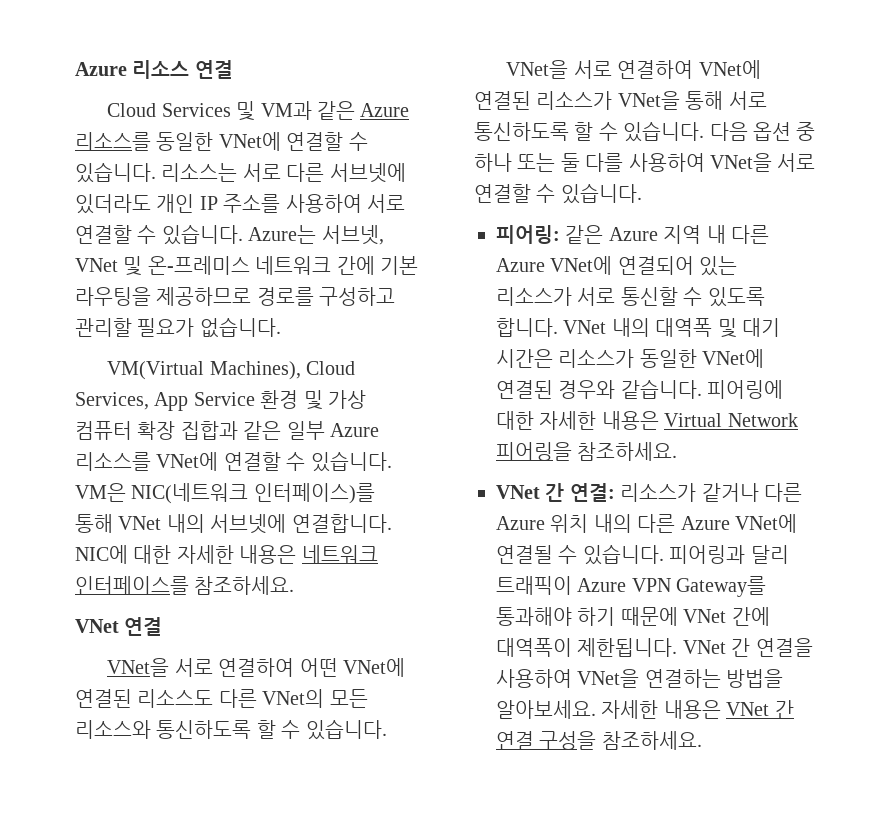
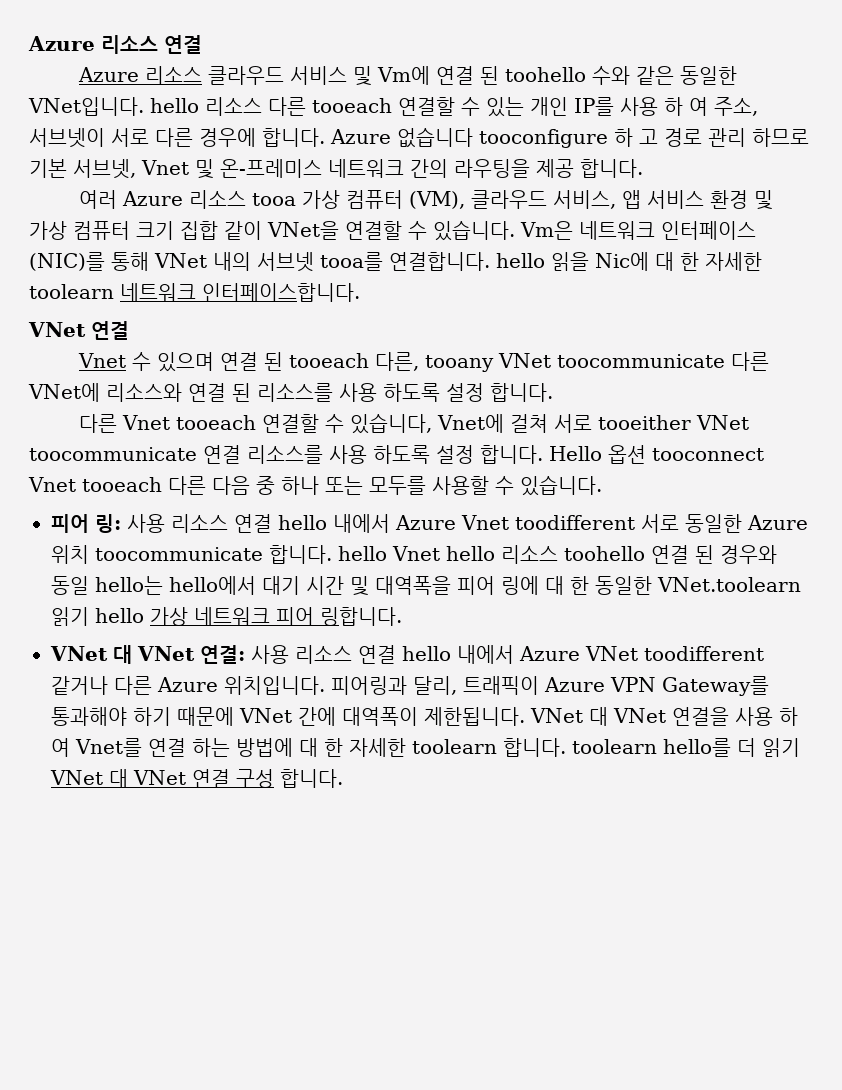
[107,101,410,121] [75,132,368,151] [75,162,406,183] [75,194,405,214] [75,224,384,245] [75,256,418,276] [75,287,396,306] [75,317,281,338] [107,361,356,380] [75,390,366,411] [75,421,379,440] [75,451,392,472] [75,483,375,504] [75,514,392,534] [75,545,378,564] [75,576,295,595] [75,617,163,636] [107,658,406,677] [75,689,368,708] [75,719,387,740] [506,60,761,79] [474,91,767,110] [474,121,816,142] [474,153,816,172] [474,183,642,204] [496,225,769,244] [496,256,738,276] [496,287,765,307] [496,318,780,338] [496,349,765,368] [496,379,784,399] [496,411,798,430] [496,442,678,461] [496,483,802,502] [496,514,797,533] [496,544,789,565] Cloud Services 및 VM과 같은 Azure 리소스를 동일한 VNet에 연결할 수 있습니다. 리소스는 서로 다른 서브넷에 있더라도 개인 IP 주소를 사용하여 서로 연결할 수 있습니다. Azure는 서브넷, VNet 및 온-프레미스 네트워크 간에 기본 라우팅을 제공하므로 경로를 구성하고 관리할 필요가 없습니다. // VM(Virtual Machines), Cloud Services, App Service 환경 및 가상 컴퓨터 확장 집합과 같은 일부 Azure 리소스를 VNet에 연결할 수 있습니다. VM은 NIC(네트워크 인터페이스)를 통해 VNet 내의 서브넷에 연결합니다. NIC에 대한 자세한 내용은 네트워크 인터페이스를 참조하세요. // VNet 연결 // VNet을 서로 연결하여 어떤 VNet에 연결된 리소스도 다른 VNet의 모든 리소스와 통신하도록 할 수 있습니다. // VNet을 서로 연결하여 VNet에 연결된 리소스가 VNet을 통해 서로 통신하도록 할 수 있습니다. 다음 옵션 중 하나 또는 둘 다를 사용하여 VNet을 서로 연결할 수 있습니다. // 피어링: 같은 Azure 지역 내 다른 Azure VNet에 연결되어 있는 리소스가 서로 통신할 수 있도록 합니다. VNet 내의 대역폭 및 대기 시간은 리소스가 동일한 VNet에 연결된 경우와 같습니다. 피어링에 대한 자세한 내용은 Virtual Network 피어링을 참조하세요. // VNet 간 연결: 리소스가 같거나 다른 Azure 위치 내의 다른 Azure VNet에 연결될 수 있습니다. 피어링과 달리 -> [78,66,738,86] [28,97,758,117] [29,127,809,148] [29,159,643,179] [79,190,774,210] [29,220,756,241] [29,252,762,272] [29,283,360,302] [28,321,129,340] [78,352,770,372] [28,383,553,402] [79,413,750,434] [29,445,764,464] [28,475,602,496] [51,514,808,533] [51,545,777,564] [51,576,801,596] [51,607,402,626] [50,645,764,664] [51,676,457,695] Azure 리소스 클라우드 서비스 및 Vm에 연결 된 toohello 수와 같은 동일한 VNet입니다. hello 리소스 다른 tooeach 연결할 수 있는 개인 IP를 사용 하 여 주소, 서브넷이 서로 다른 경우에 합니다. Azure 없습니다 tooconfigure 하 고 경로 관리 하므로 기본 서브넷, Vnet 및 온-프레미스 네트워크 간의 라우팅을 제공 합니다. // 여러 Azure 리소스 tooa 가상 컴퓨터 (VM), 클라우드 서비스, 앱 서비스 환경 및 가상 컴퓨터 크기 집합 같이 VNet을 연결할 수 있습니다. Vm은 네트워크 인터페이스 (NIC)를 통해 VNet 내의 서브넷 tooa를 연결합니다. hello 읽을 Nic에 대 한 자세한 toolearn 네트워크 인터페이스합니다. // VNet 연결 // Vnet 수 있으며 연결 된 tooeach 다른, tooany VNet toocommunicate 다른 VNet에 리소스와 연결 된 리소스를 사용 하도록 설정 합니다. // 다른 Vnet tooeach 연결할 수 있습니다, Vnet에 걸쳐 서로 tooeither VNet toocommunicate 연결 리소스를 사용 하도록 설정 합니다. Hello 옵션 tooconnect Vnet tooeach 다른 다음 중 하나 또는 모두를 사용할 수 있습니다. // 피어 링: 사용 리소스 연결 hello 내에서 Azure Vnet toodifferent 서로 동일한 Azure 위치 toocommunicate 합니다. hello Vnet hello 리소스 toohello 연결 된 경우와 동일 hello는 hello에서 대기 시간 및 대역폭을 피어 링에 대 한 동일한 VNet.toolearn 읽기 hello 가상 네트워크 피어 링합니다. // VNet 대 VNet 연결: 사용 리소스 연결 hello 내에서 Azure VNet toodifferent 같거나 다른 Azure 위치입니다. 피어링과 달리,
[731,638,813,657] [496,669,784,688] [496,700,794,719] [496,731,702,750] 간 연결을 사용하여 VNet을 연결하는 방법을 알아보세요. 자세한 내용은 VNet 간 연결 구성을 참조하세요. -> [589,707,798,726] [51,738,800,757] [50,769,343,788] 대 VNet 연결을 사용 하 여 Vnet를 연결 하는 방법에 대 한 자세한 toolearn 합니다. toolearn hello를 더 읽기 VNet 대 VNet 연결 구성 합니다.

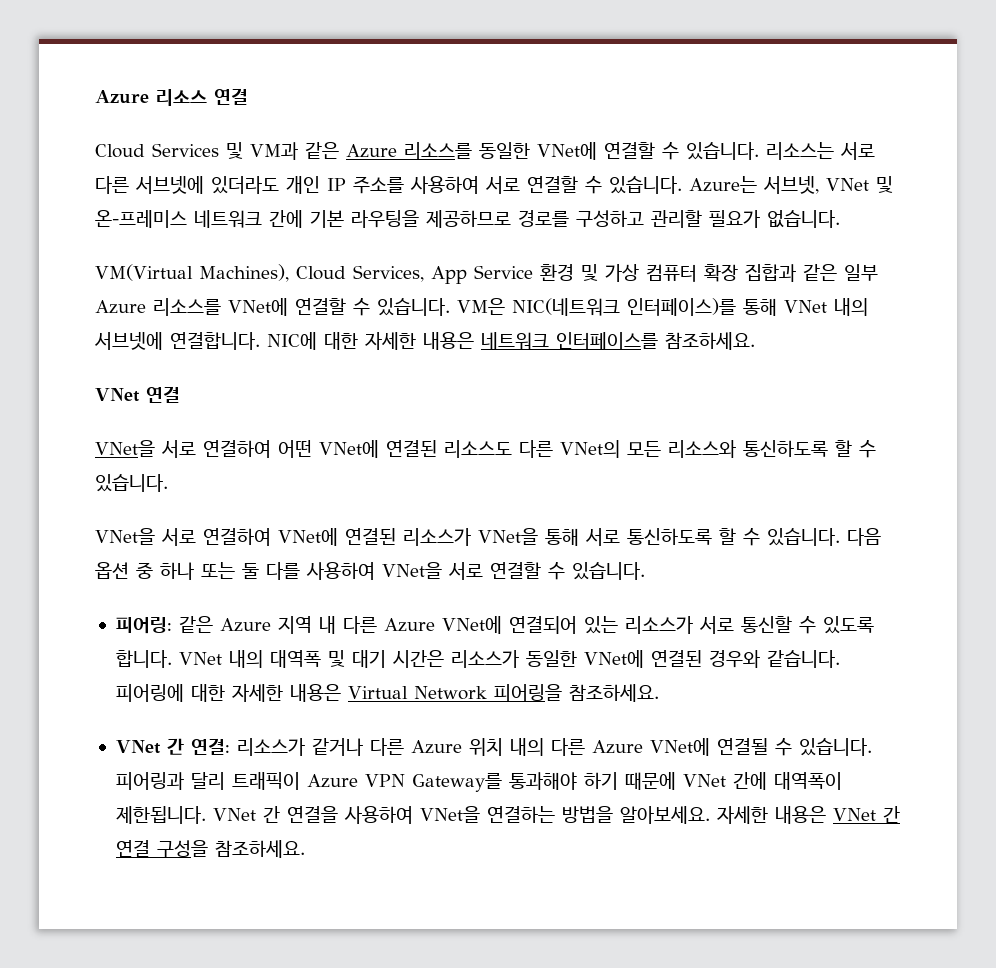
[78,66,738,86] [28,97,758,117] [29,127,809,148] [29,159,643,179] [79,190,774,210] [29,220,756,241] [29,252,762,272] [29,283,360,302] [28,321,129,340] [78,352,770,372] [28,383,553,402] [79,413,750,434] [29,445,764,464] [28,475,602,496] [51,514,808,533] [51,545,777,564] [51,576,801,596] [51,607,402,626] [50,645,764,664] [51,676,457,695] Azure 리소스 클라우드 서비스 및 Vm에 연결 된 toohello 수와 같은 동일한 VNet입니다. hello 리소스 다른 tooeach 연결할 수 있는 개인 IP를 사용 하 여 주소, 서브넷이 서로 다른 경우에 합니다. Azure 없습니다 tooconfigure 하 고 경로 관리 하므로 기본 서브넷, Vnet 및 온-프레미스 네트워크 간의 라우팅을 제공 합니다. // 여러 Azure 리소스 tooa 가상 컴퓨터 (VM), 클라우드 서비스, 앱 서비스 환경 및 가상 컴퓨터 크기 집합 같이 VNet을 연결할 수 있습니다. Vm은 네트워크 인터페이스 (NIC)를 통해 VNet 내의 서브넷 tooa를 연결합니다. hello 읽을 Nic에 대 한 자세한 toolearn 네트워크 인터페이스합니다. // VNet 연결 // Vnet 수 있으며 연결 된 tooeach 다른, tooany VNet toocommunicate 다른 VNet에 리소스와 연결 된 리소스를 사용 하도록 설정 합니다. // 다른 Vnet tooeach 연결할 수 있습니다, Vnet에 걸쳐 서로 tooeither VNet toocommunicate 연결 리소스를 사용 하도록 설정 합니다. Hello 옵션 tooconnect Vnet tooeach 다른 다음 중 하나 또는 모두를 사용할 수 있습니다. // 피어 링: 사용 리소스 연결 hello 내에서 Azure Vnet toodifferent 서로 동일한 Azure 위치 toocommunicate 합니다. hello Vnet hello 리소스 toohello 연결 된 경우와 동일 hello는 hello에서 대기 시간 및 대역폭을 피어 링에 대 한 동일한 VNet.toolearn 읽기 hello 가상 네트워크 피어 링합니다. // VNet 대 VNet 연결: 사용 리소스 연결 hello 내에서 Azure VNet toodifferent 같거나 다른 Azure 위치입니다. 피어링과 달리, -> [95,142,875,160] [95,176,893,194] [95,210,840,228] [95,264,878,284] [95,298,868,316] [94,332,755,350] [95,386,180,403] [95,440,876,458] [95,474,168,492] [95,528,881,546] [95,562,645,580] [115,616,874,634] [115,650,840,668] [115,684,659,702] [115,738,872,756] [115,772,225,790] Cloud Services 및 VM과 같은 Azure 리소스를 동일한 VNet에 연결할 수 있습니다. 리소스는 서로 다른 서브넷에 있더라도 개인 IP 주소를 사용하여 서로 연결할 수 있습니다. Azure는 서브넷, VNet 및 온-프레미스 네트워크 간에 기본 라우팅을 제공하므로 경로를 구성하고 관리할 필요가 없습니다. // VM(Virtual Machines), Cloud Services, App Service 환경 및 가상 컴퓨터 확장 집합과 같은 일부 Azure 리소스를 VNet에 연결할 수 있습니다. VM은 NIC(네트워크 인터페이스)를 통해 VNet 내의 서브넷에 연결합니다. NIC에 대한 자세한 내용은 네트워크 인터페이스를 참조하세요. // VNet 연결 // VNet을 서로 연결하여 어떤 VNet에 연결된 리소스도 다른 VNet의 모든 리소스와 통신하도록 할 수 있습니다. // VNet을 서로 연결하여 VNet에 연결된 리소스가 VNet을 통해 서로 통신하도록 할 수 있습니다. 다음 옵션 중 하나 또는 둘 다를 사용하여 VNet을 서로 연결할 수 있습니다. // 피어링: 같은 Azure 지역 내 다른 Azure VNet에 연결되어 있는 리소스가 서로 통신할 수 있도록 합니다. VNet 내의 대역폭 및 대기 시간은 리소스가 동일한 VNet에 연결된 경우와 같습니다. 피어링에 대한 자세한 내용은 Virtual Network 피어링을 참조하세요. // VNet 간 연결: 리소스가 같거나 다른 Azure 위치 내의 다른 Azure VNet에 연결될 수 있습니다. 피어링과 달리
[589,707,798,726] [51,738,800,757] [50,769,343,788] 대 VNet 연결을 사용 하 여 Vnet를 연결 하는 방법에 대 한 자세한 toolearn 합니다. toolearn hello를 더 읽기 VNet 대 VNet 연결 구성 합니다. -> [262,806,900,824] [115,840,305,858] 간 연결을 사용하여 VNet을 연결하는 방법을 알아보세요. 자세한 내용은 VNet 간 연결 구성을 참조하세요.

